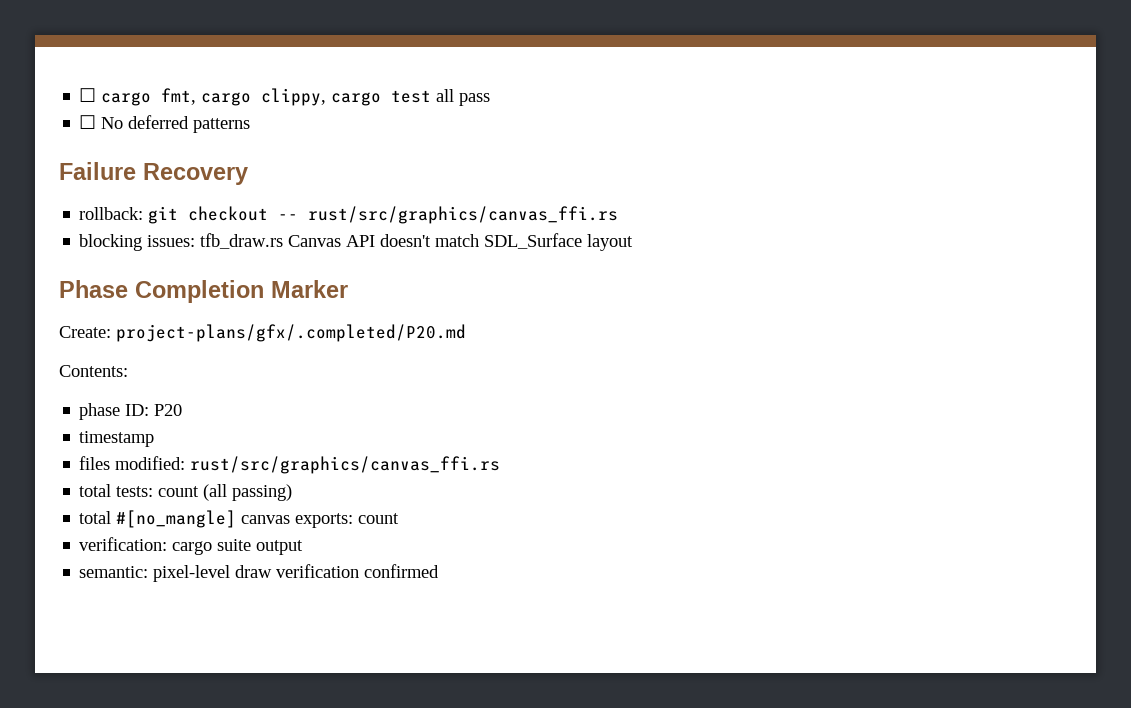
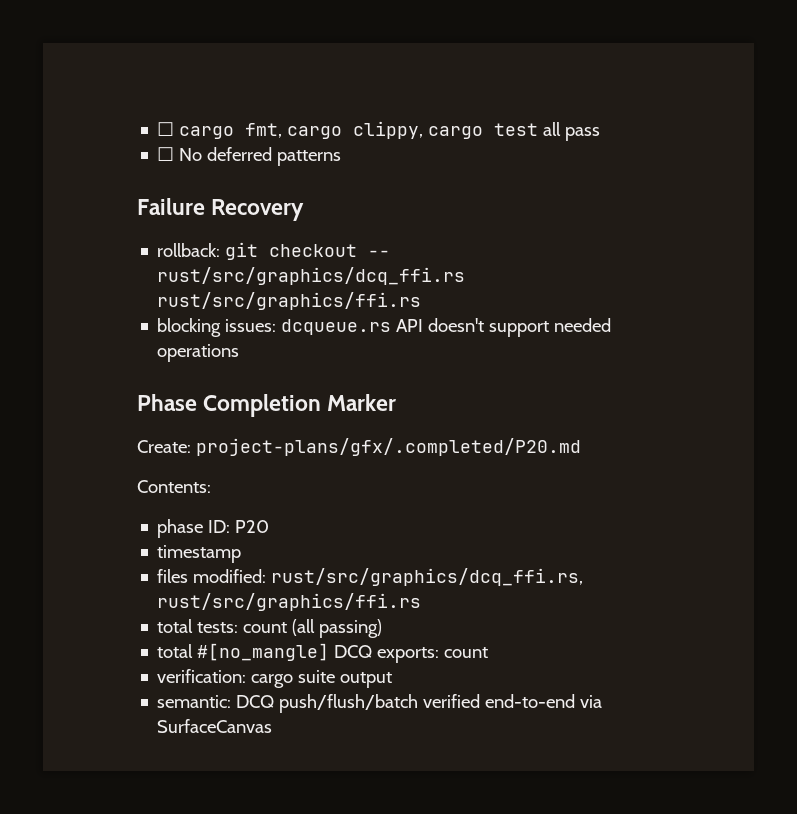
[308,206,619,224] rust/src/graphics/canvas_ffi.rs -> [157,267,466,285] [157,292,422,310] rust/src/graphics/dcq_ffi.rs rust/src/graphics/ffi.rs
[200,233,634,251] tfb_draw.rs Canvas API doesn't match SDL_Surface layout -> [281,318,612,337] [157,344,240,362] dcqueue.rs API doesn't support needed operations
[190,456,501,474] rust/src/graphics/canvas_ffi.rs -> [271,568,584,586] [157,593,422,611] rust/src/graphics/dcq_ffi.rs, rust/src/graphics/ffi.rs
[241,515,291,524] canvas -> [334,645,373,658] DCQ
[153,564,440,582] pixel-level draw verification confirmed -> [236,694,603,713] [157,719,273,733] DCQ push/flush/batch verified end-to-end via SurfaceCanvas

